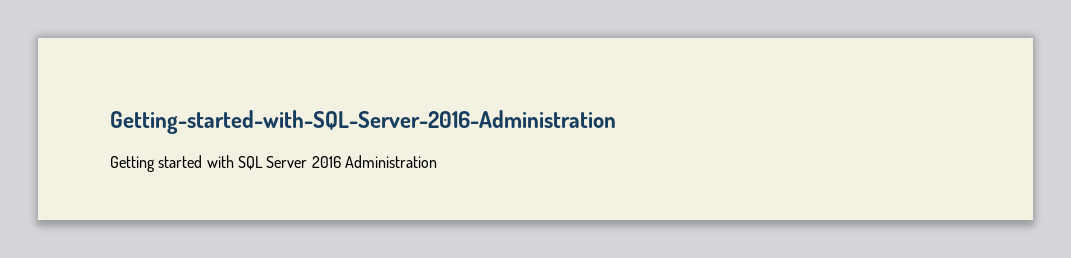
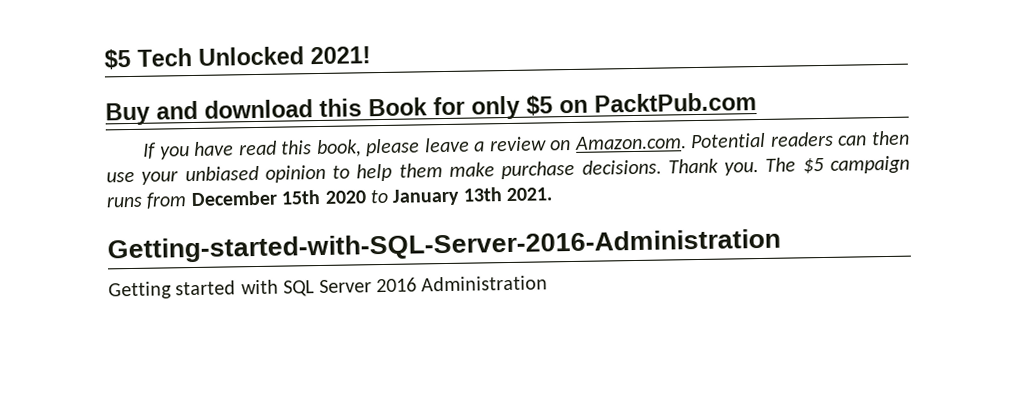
(110, 122) none -> [104,46,371,70] [105,92,757,126] [143,130,911,160] [106,155,911,185] [106,187,553,209] $5 Tech Unlocked 2021! // Buy and download this Book for only $5 on PacktPub.com // If you have read this book, please leave a review on Amazon.com. Potential readers can then use your unbiased opinion to help them make purchase decisions. Thank you. The $5 campaign runs from December 15th 2020 to January 13th 2021. //

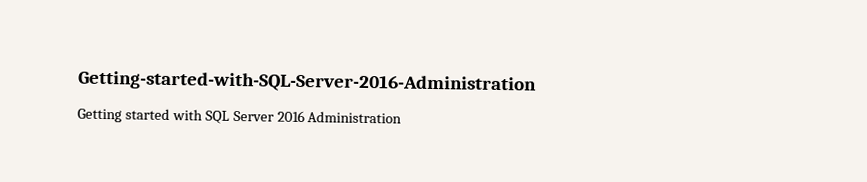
[104,46,371,70] [105,92,757,126] [143,130,911,160] [106,155,911,185] [106,187,553,209] $5 Tech Unlocked 2021! // Buy and download this Book for only $5 on PacktPub.com // If you have read this book, please leave a review on Amazon.com. Potential readers can then use your unbiased opinion to help them make purchase decisions. Thank you. The $5 campaign runs from December 15th 2020 to January 13th 2021. // -> (78, 82) none

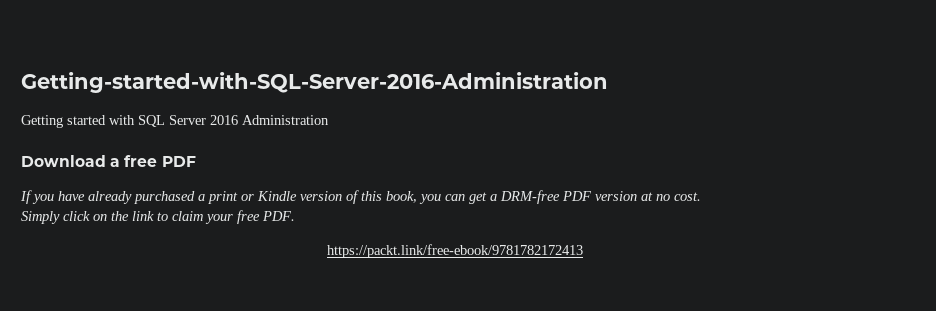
(403, 117) none -> [21,155,196,167] [20,190,701,204] [21,210,295,224] [327,244,583,258] // Download a free PDF // If you have already purchased a print or Kindle version of this book, you can get a DRM-free PDF version at no cost. // Simply click on the link to claim your free PDF. // https://packt.link/free-ebook/9781782172413

